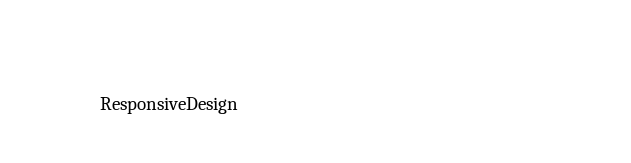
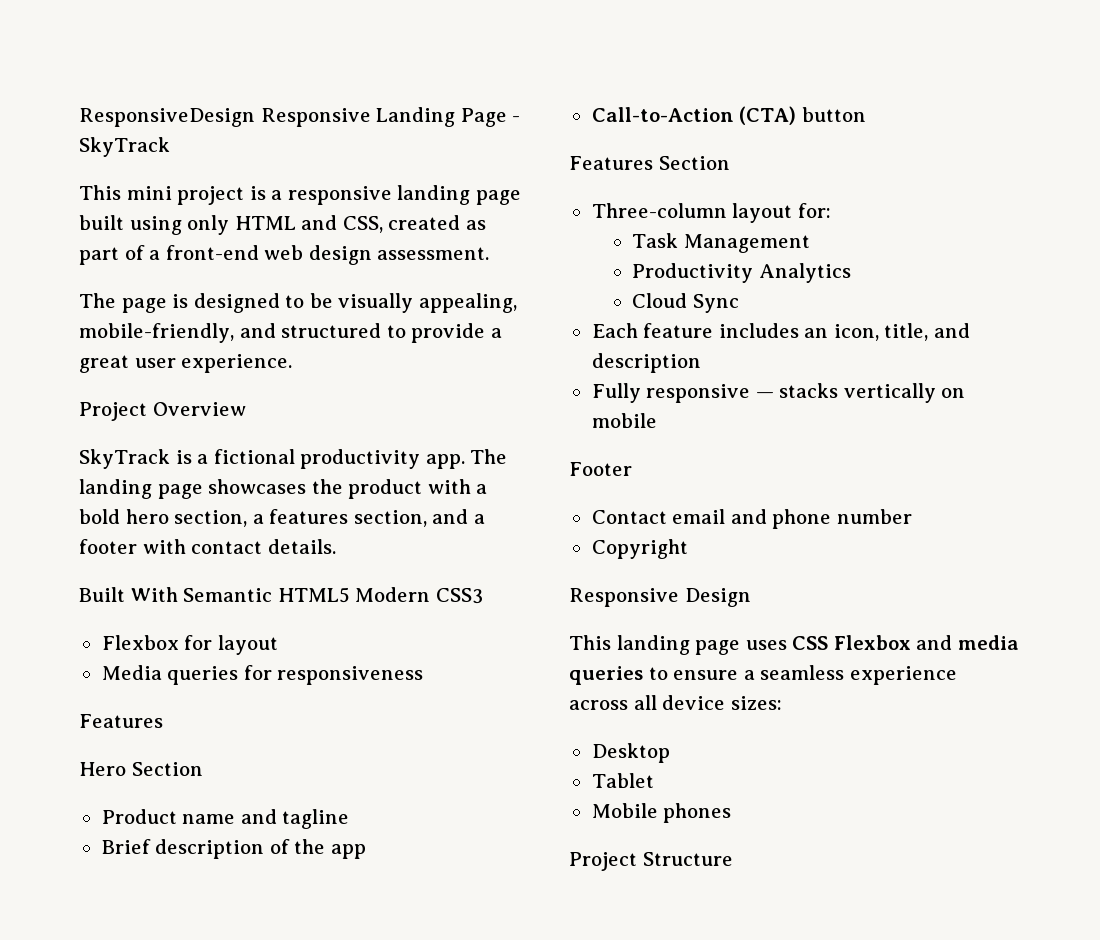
(238, 105) none -> [260,107,521,127] [79,137,170,157] [79,185,521,205] [79,215,486,235] [79,245,490,265] [79,293,517,313] [79,323,502,343] [79,354,293,373] [79,402,246,421] [79,449,508,469] [79,479,488,499] [79,509,485,527] [79,539,336,554] [79,587,483,604] [101,635,278,655] [101,665,424,685] [79,714,163,728] [79,762,203,776] [101,809,350,829] [101,839,366,859] [591,106,866,125] [569,156,730,170] [591,203,831,223] [632,233,810,253] [632,263,851,283] [632,293,739,313] [591,323,970,341] [591,353,701,373] [591,383,966,403] [591,413,657,428] [569,462,632,476] [591,509,912,529] [591,539,688,559] [569,588,751,607] [569,635,1019,655] [569,665,957,685] [569,695,782,710] [591,743,670,763] [591,773,654,788] [591,803,732,823] [569,852,733,871] Responsive Landing Page - SkyTrack // This mini project is a responsive landing page built using only HTML and CSS, created as part of a front-end web design assessment. // The page is designed to be visually appealing, mobile-friendly, and structured to provide a great user experience. // Project Overview // SkyTrack is a fictional productivity app. The landing page showcases the product with a bold hero section, a features section, and a footer with contact details. // Built With Semantic HTML5 Modern CSS3 // Flexbox for layout // Media queries for responsiveness // Features // Hero Section // Product name and tagline // Brief description of the app // Call-to-Action (CTA) button // Features Section // Three-column layout for: // Task Management // Productivity Analytics // Cloud Sync // Each feature includes an icon, title, and description // Fully responsive — stacks vertically on mobile // Footer // Contact email and phone number // Copyright // Responsive Design // This landing page uses CSS Flexbox and media queries to ensure a seamless experience across all device sizes: // Desktop // Tablet // Mobile phones // Project Structure

